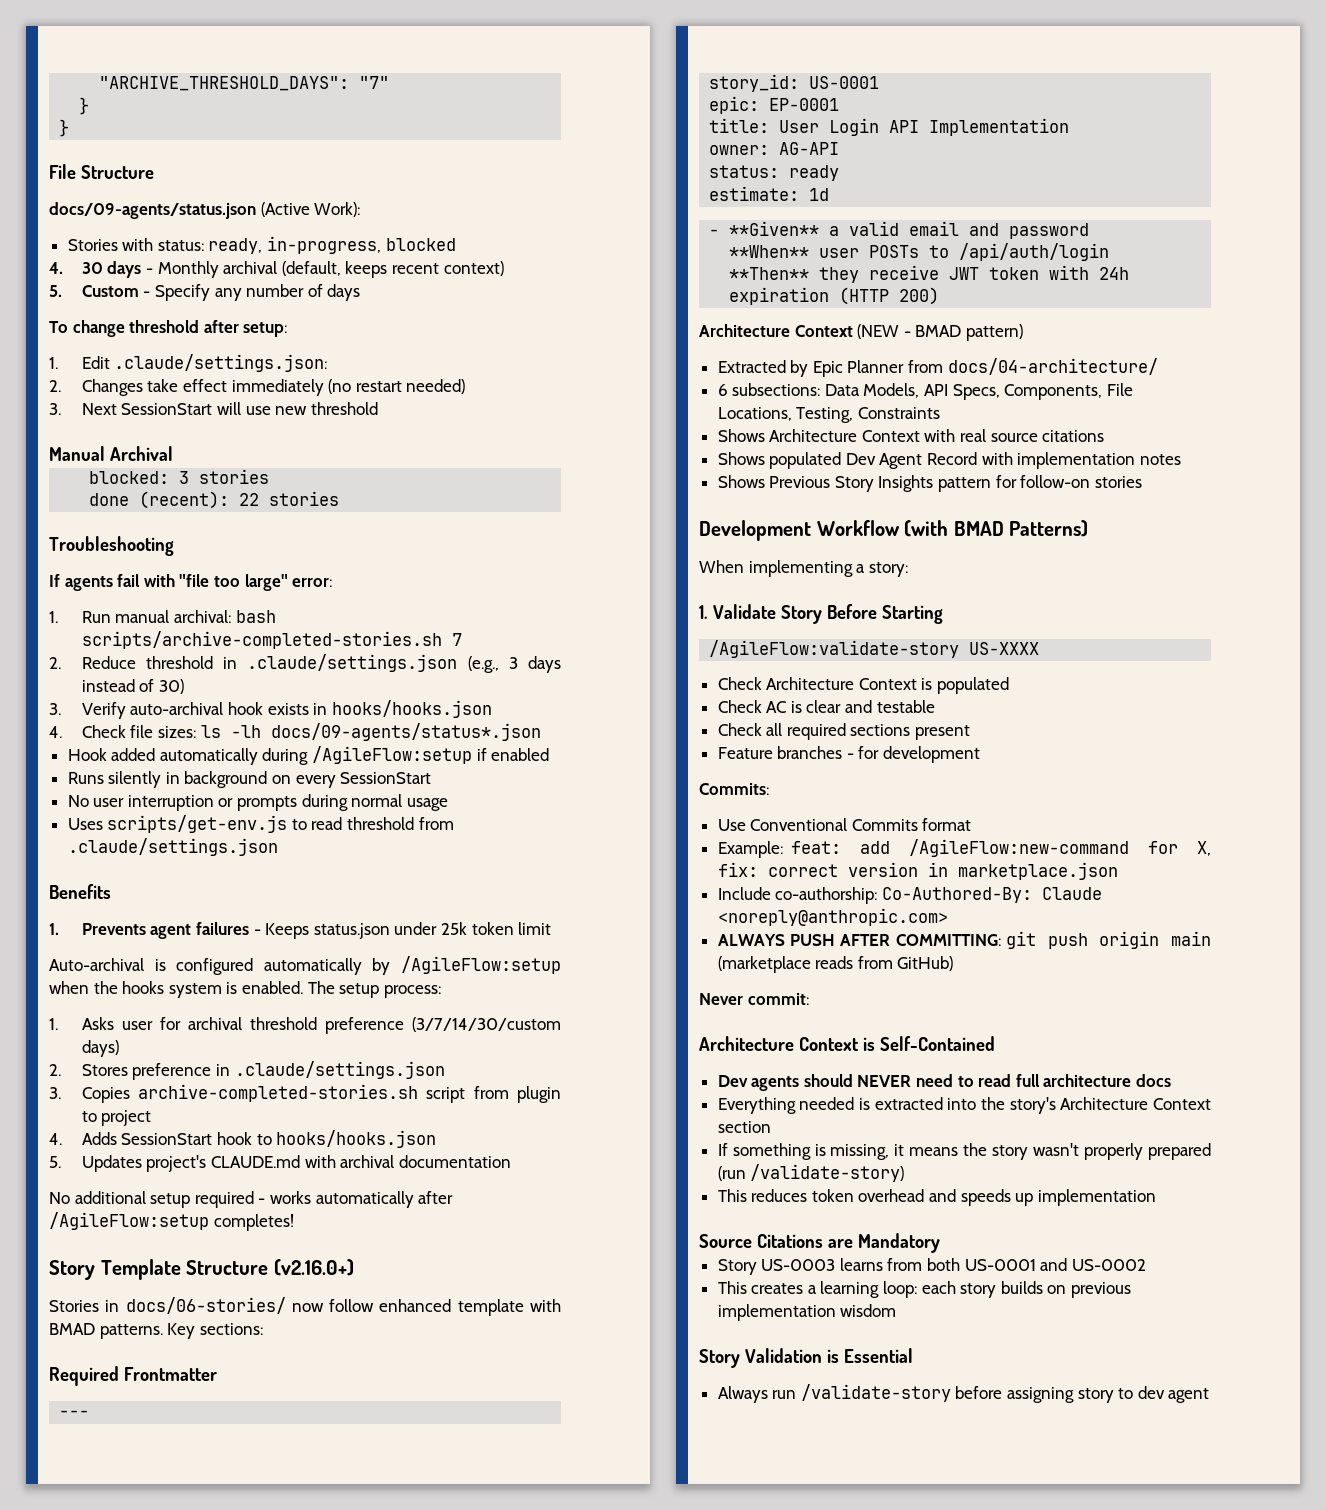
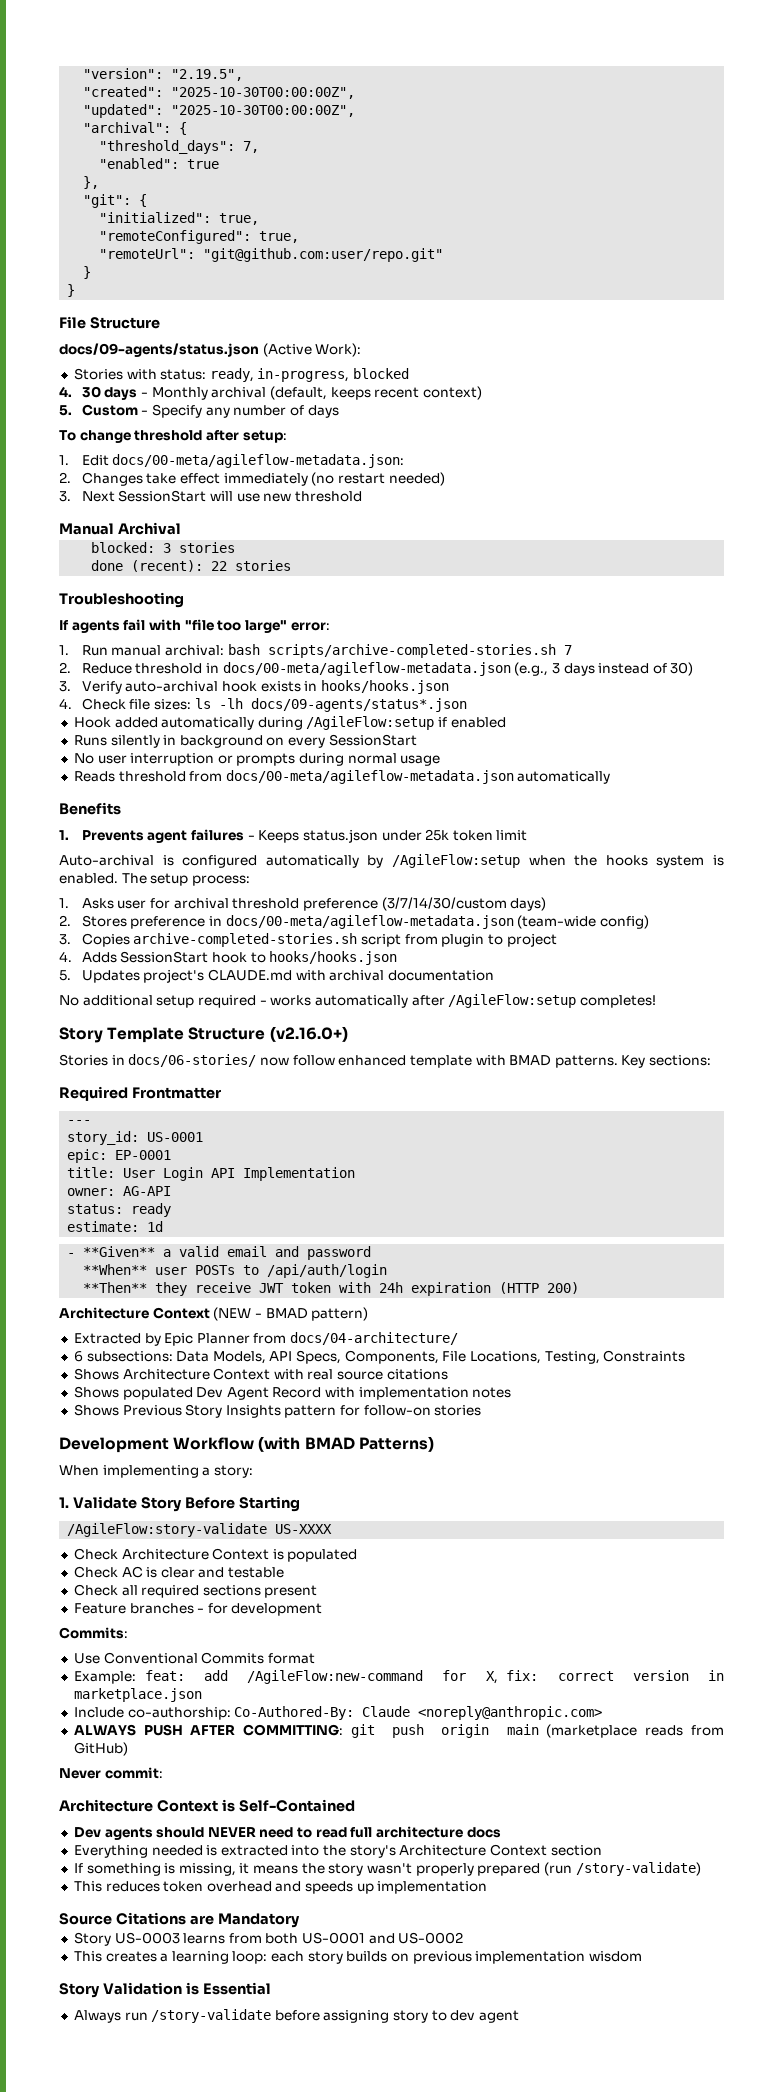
[99,76,390,91] "ARCHIVE_THRESHOLD_DAYS": "7" -> [83,68,244,81] [83,86,356,99] [83,104,356,118] [83,122,188,135] [99,140,260,154] [99,158,220,169] [83,176,100,189] [83,194,148,208] [99,212,260,225] [99,230,300,244] [99,248,444,262] "version": "2.19.5", // "created": "2025-10-30T00:00:00Z", // "updated": "2025-10-30T00:00:00Z", // "archival": { // "threshold_days": 7, // "enabled": true // }, // "git": { // "initialized": true, // "remoteConfigured": true, // "remoteUrl": "git@github.com:user/repo.git"
[114,354,328,372] .claude/settings.json: -> [112,454,405,468] docs/00-meta/agileflow-metadata.json:
[247,654,458,672] .claude/settings.json -> [222,662,511,676] docs/00-meta/agileflow-metadata.json
[67,815,454,833] [67,838,278,856] Uses scripts/get-env.js to read threshold from .claude/settings.json -> [73,770,611,784] Reads threshold from docs/00-meta/agileflow-metadata.json automatically
[234,1061,445,1079] .claude/settings.json -> [225,915,649,929] docs/00-meta/agileflow-metadata.json (team-wide config)
[709,640,960,658] /AgileFlow:validate-story -> [67,1523,268,1537] /AgileFlow:story-validate
[750,1164,905,1182] /validate-story) -> [575,1862,701,1876] /story-validate)
[800,1384,951,1402] /validate-story -> [151,2009,272,2023] /story-validate

